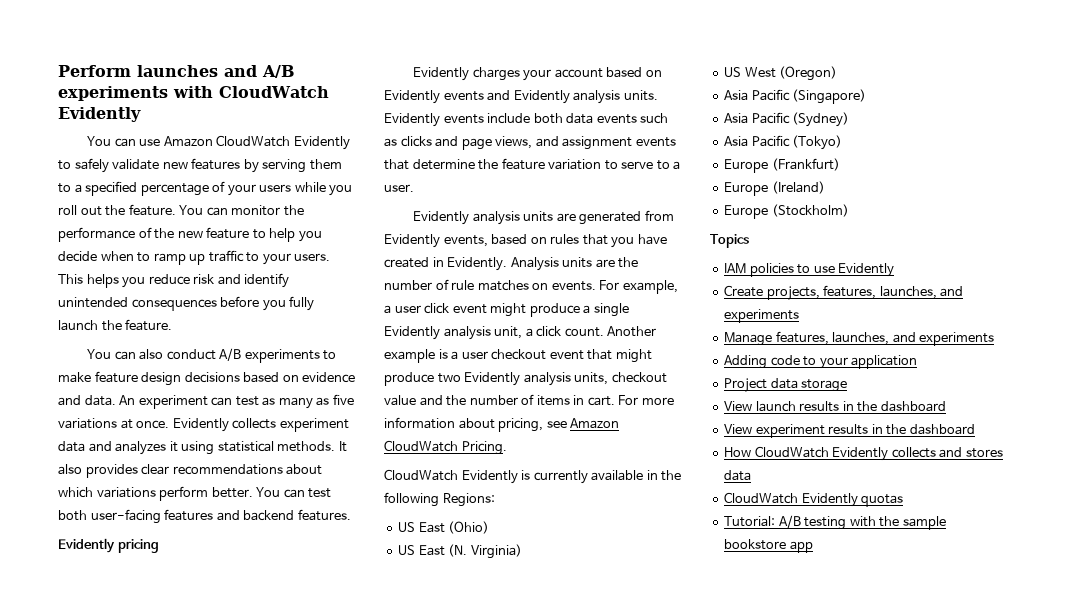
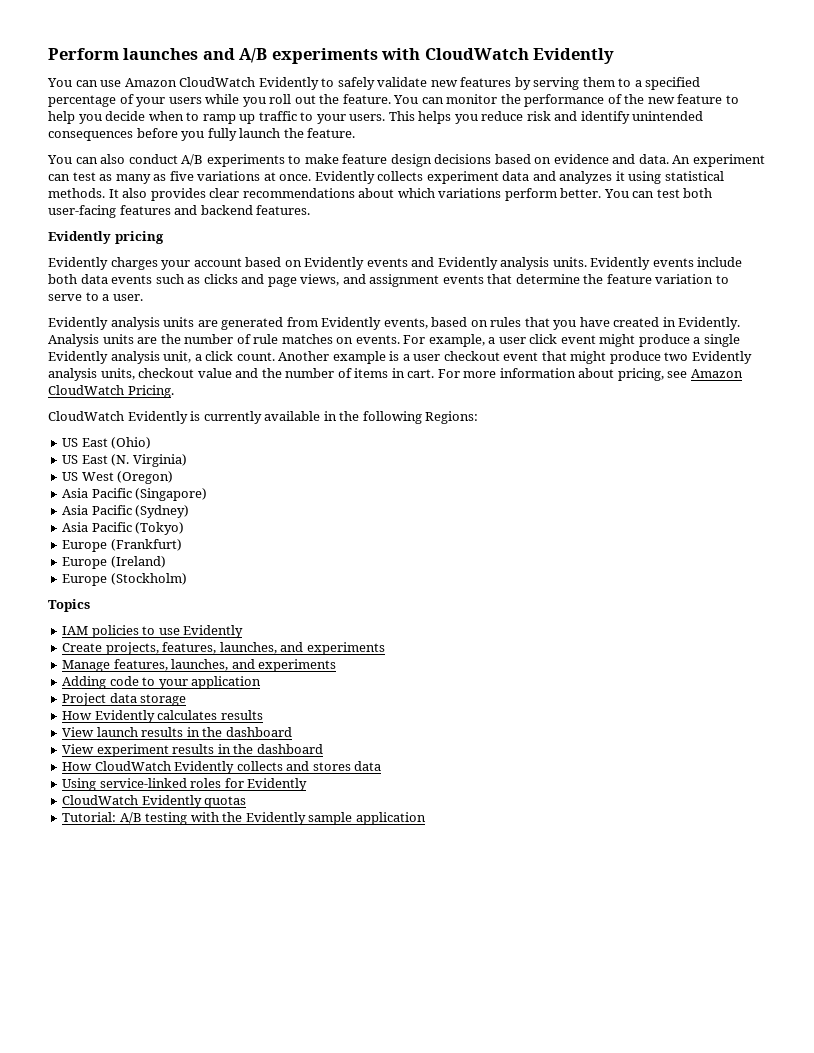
(848, 385) none -> [62,710,263,723] // How Evidently calculates results
(752, 475) none -> [62,778,308,791] // Using service-linked roles for Evidently
[902,516,946,530] [724,539,813,553] sample bookstore app -> [245,812,426,825] Evidently sample application

